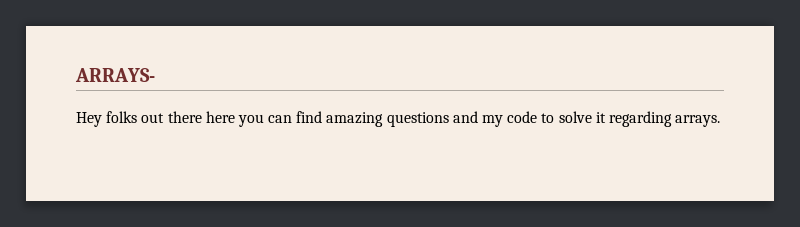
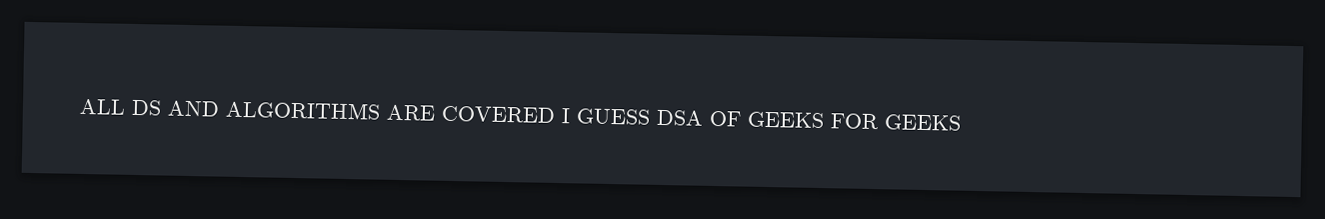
[75,68,155,82] [76,111,721,127] ARRAYS- // Hey folks out there here you can find amazing questions and my code to solve it regarding arrays. -> [79,98,961,131] ALL DS AND ALGORITHMS ARE COVERED I GUESS DSA OF GEEKS FOR GEEKS

